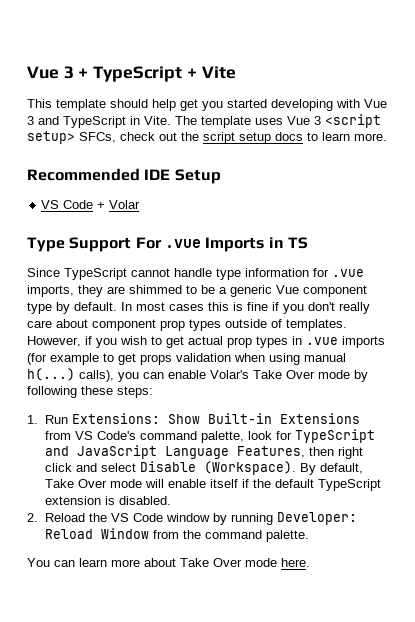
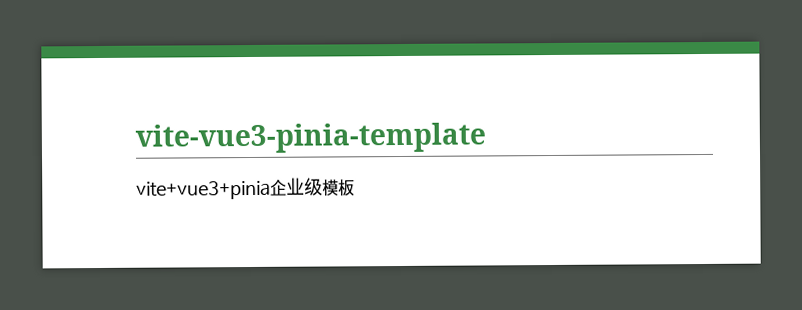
[27,66,236,82] [27,99,387,111] [27,114,381,128] [27,131,387,144] [27,168,221,184] [41,200,141,209] [27,237,308,252] [27,268,364,280] [27,285,367,297] [27,302,370,314] [27,319,347,331] [27,336,385,348] [27,353,346,365] [27,368,368,382] [27,386,153,398] [27,413,360,424] [44,429,375,443] [44,445,363,459] [44,461,363,475] [44,479,381,491] [44,496,171,505] [27,512,357,525] [44,528,309,542] [27,558,310,567] Vue 3 + TypeScript + Vite // This template should help get you started developing with Vue 3 and TypeScript in Vite. The template uses Vue 3 <script setup> SFCs, check out the script setup docs to learn more. // Recommended IDE Setup // VS Code + Volar // Type Support For .vue Imports in TS // Since TypeScript cannot handle type information for .vue imports, they are shimmed to be a generic Vue component type by default. In most cases this is fine if you don't really care about component prop types outside of templates. However, if you wish to get actual prop types in .vue imports (for example to get props validation when using manual h(...) calls), you can enable Volar's Take Over mode by following these steps: // 1. Run Extensions: Show Built-in Extensions from VS Code's command palette, look for TypeScript and JavaScript Language Features, then right click and select Disable (Workspace). By default, Take Over mode will enable itself if the default TypeScript extension is disabled. // 2. Reload the VS Code window by running Developer: Reload Window from the command palette. // You can learn more about Take Over mode here. -> [135,122,486,154] [136,177,355,200] vite-vue3-pinia-template // vite+vue3+pinia企业级模板

